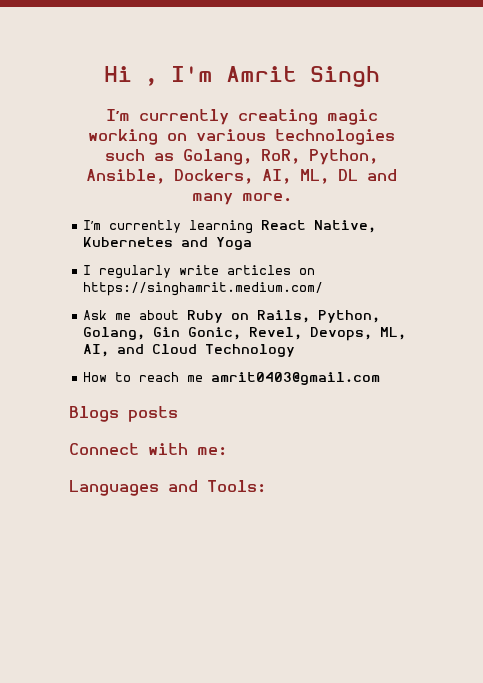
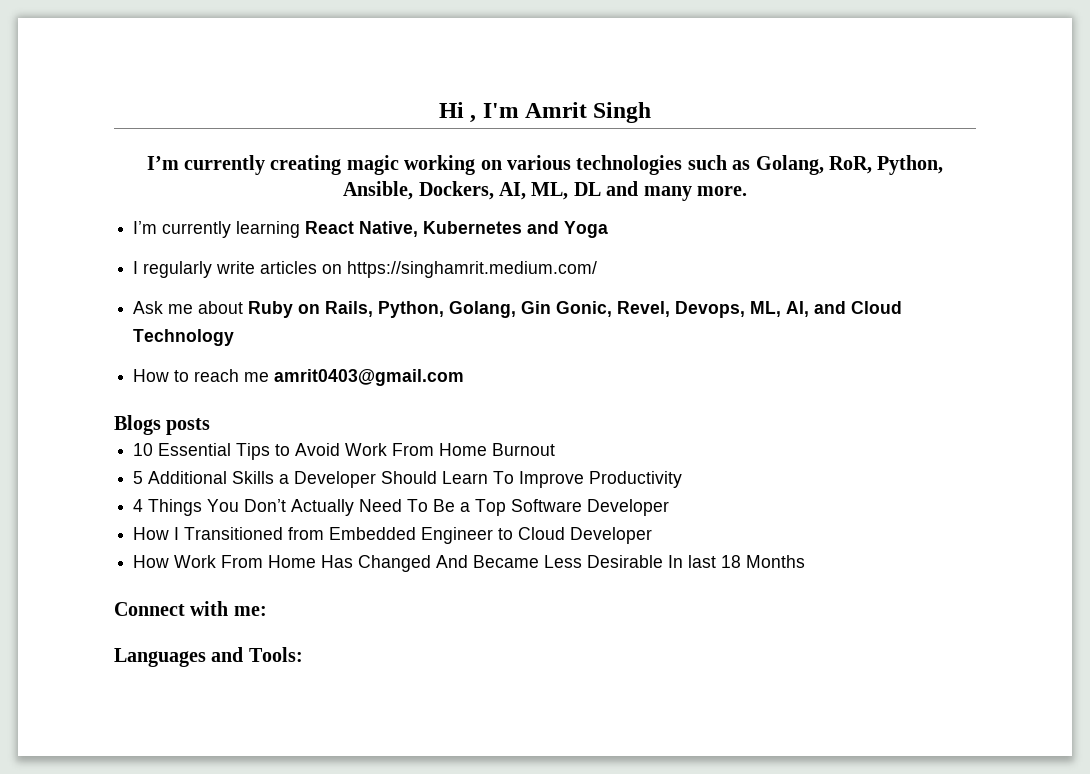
(178, 414) none -> [133,443,556,460] [133,471,683,488] [133,499,670,516] [133,527,653,544] [133,555,806,572] // 10 Essential Tips to Avoid Work From Home Burnout // 5 Additional Skills a Developer Should Learn To Improve Productivity // 4 Things You Don’t Actually Need To Be a Top Software Developer // How I Transitioned from Embedded Engineer to Cloud Developer // How Work From Home Has Changed And Became Less Desirable In last 18 Months

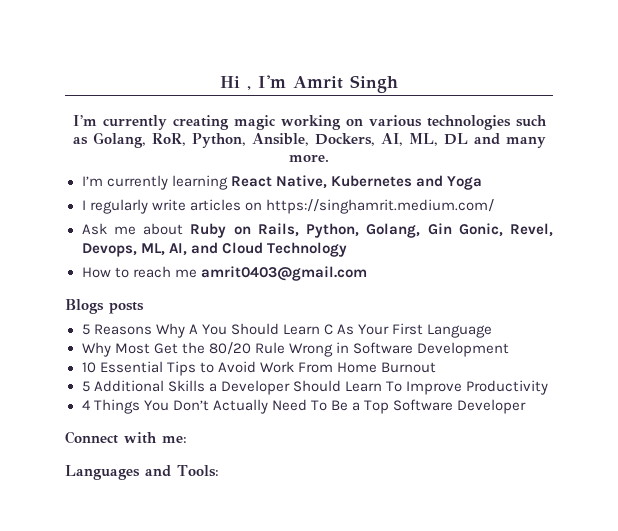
(211, 426) none -> [81,323,493,338] [81,342,509,357] // 5 Reasons Why A You Should Learn C As Your First Language // Why Most Get the 80/20 Rule Wrong in Software Development
[133,527,653,544] [133,555,806,572] // How I Transitioned from Embedded Engineer to Cloud Developer // How Work From Home Has Changed And Became Less Desirable In last 18 Months -> (527, 406) none

